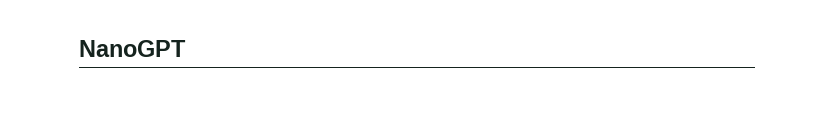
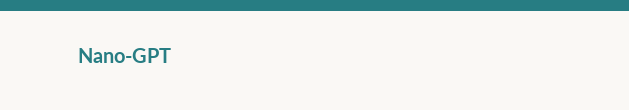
[79,40,186,57] NanoGPT -> [78,48,171,63] Nano-GPT

